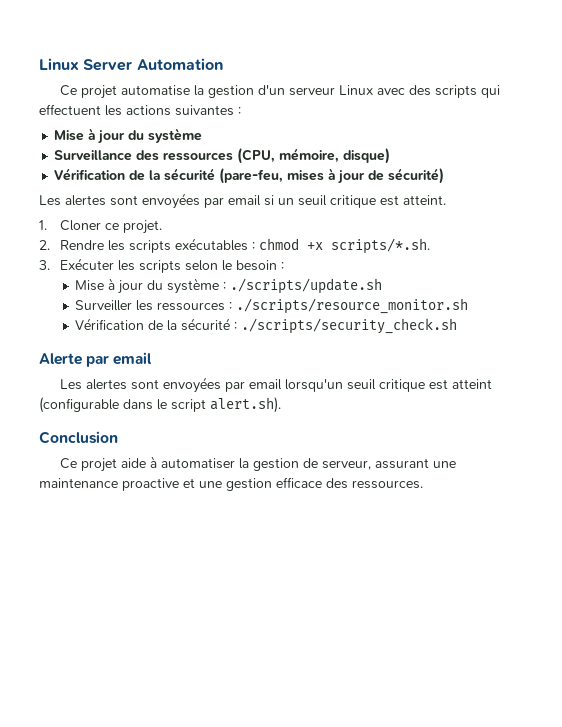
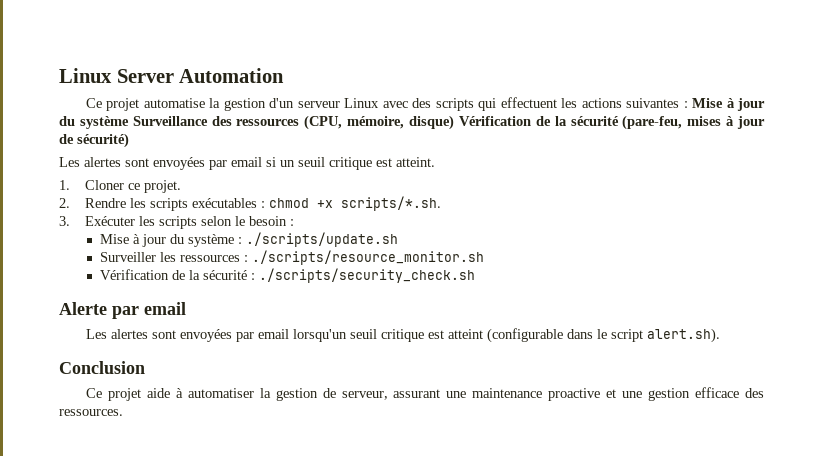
[54,128,203,144] // Mise à jour du système // -> [692,98,765,111] [59,116,129,129] Mise à jour du système
(391, 156) // -> (455, 122) none

